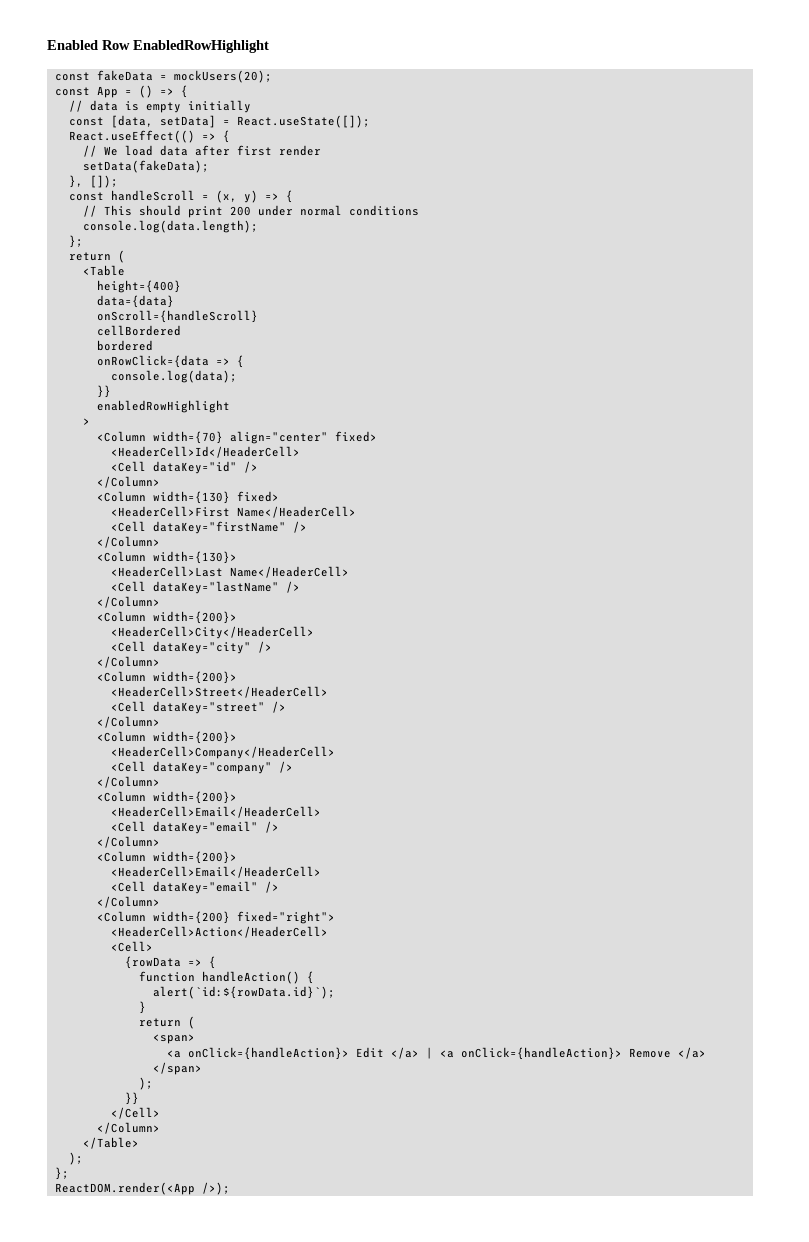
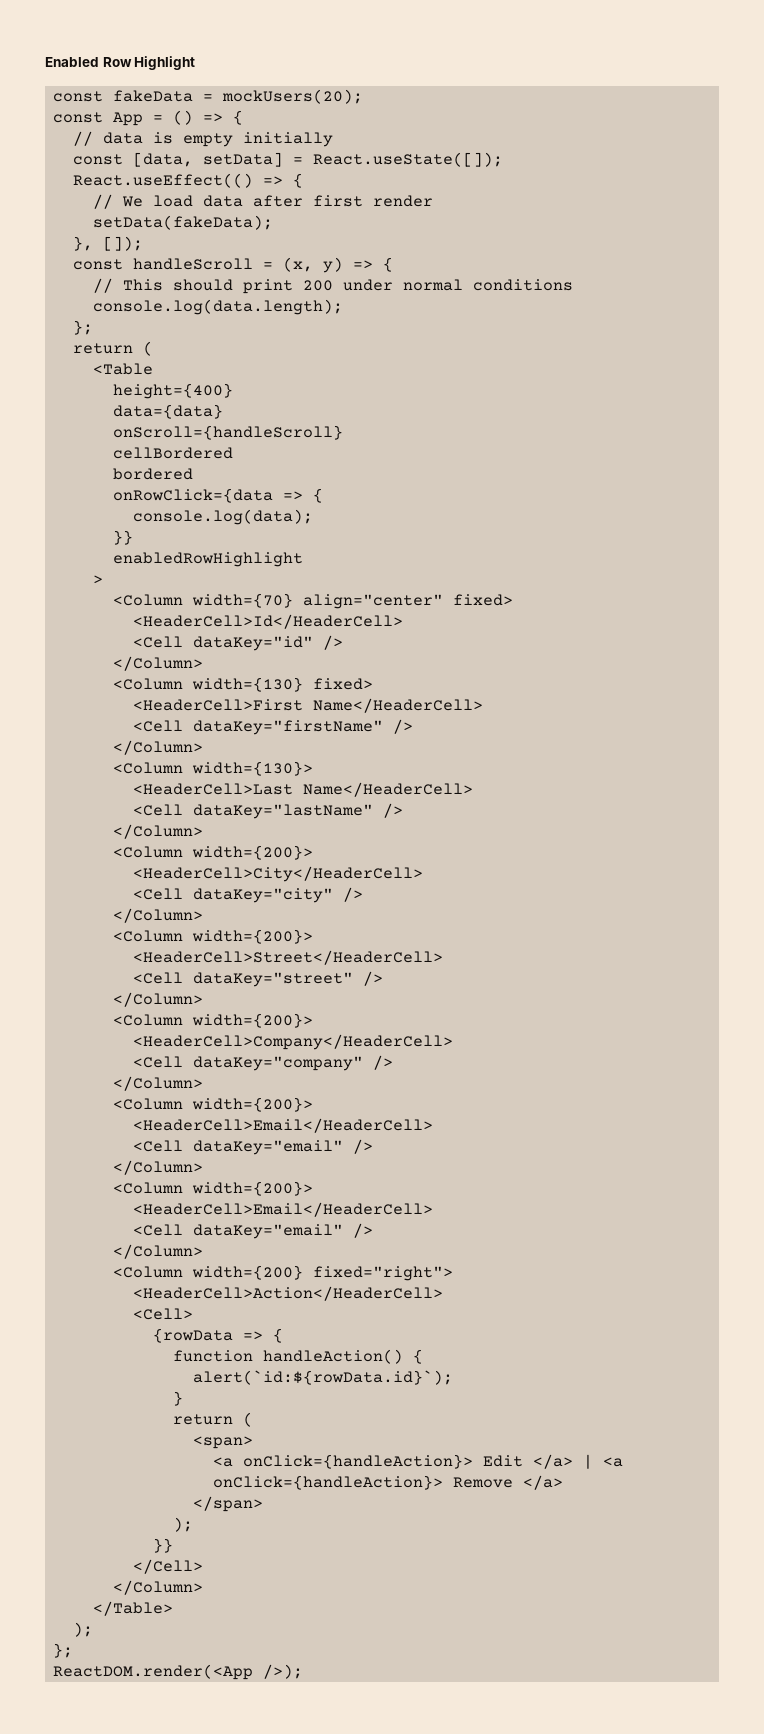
[133,40,269,53] EnabledRowHighlight -> [134,56,196,70] Highlight

